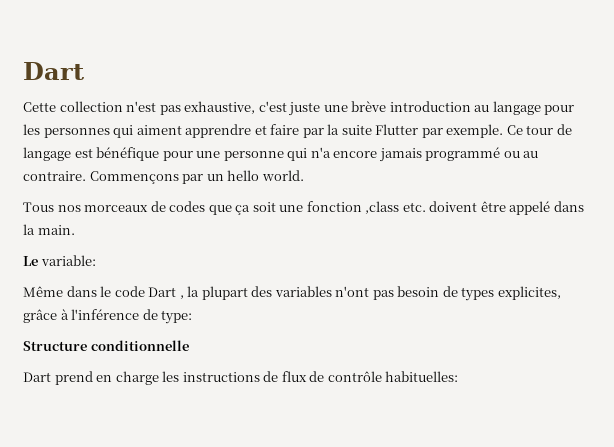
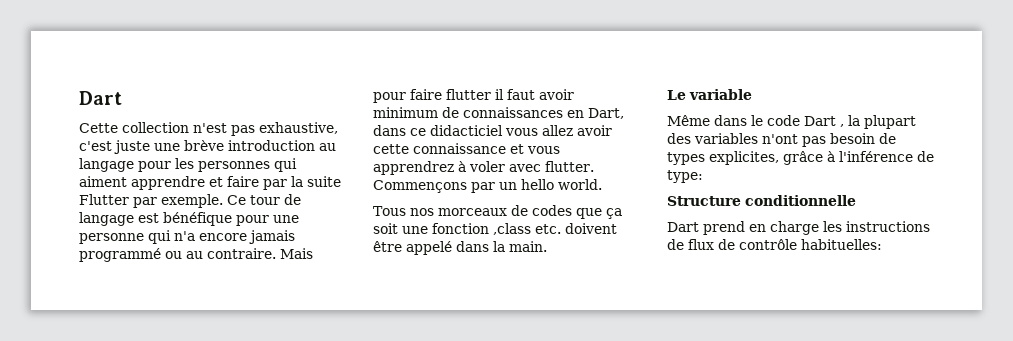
(86, 176) none -> [280,248,313,259] [373,89,574,103] [373,107,624,119] [373,125,612,136] [373,143,560,154] [373,161,594,175] Mais pour faire flutter il faut avoir minimum de connaissances en Dart, dans ce didacticiel vous allez avoir cette connaissance et vous apprendrez à voler avec flutter.
[40,255,96,266] variable: -> [689,89,752,100] variable

